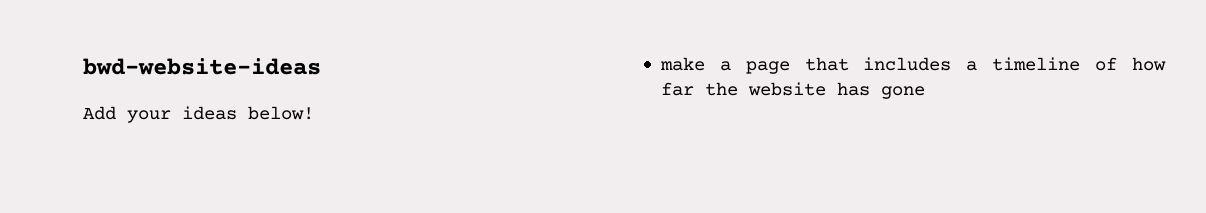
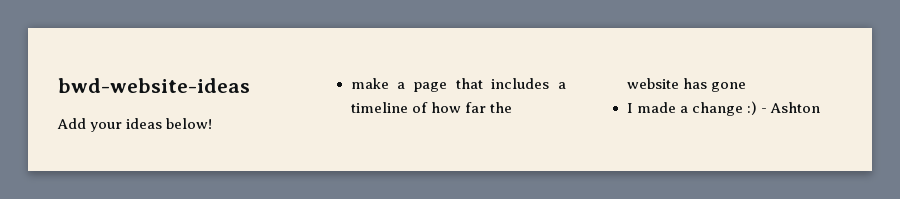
(925, 92) none -> [626,101,820,116] // I made a change :) - Ashton

